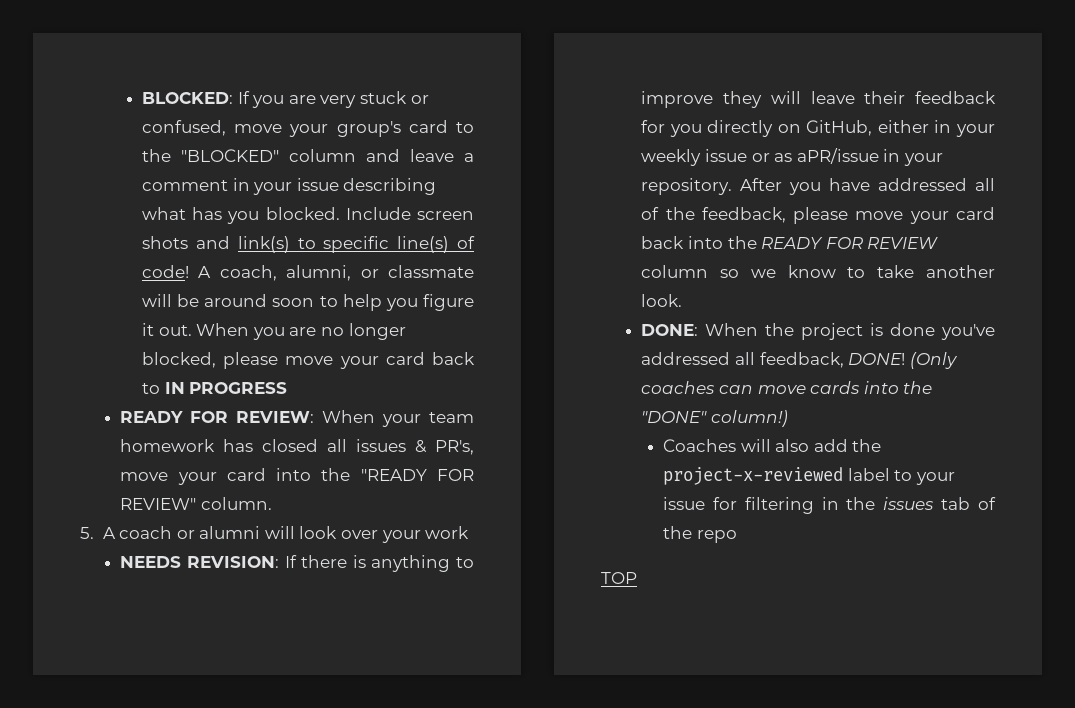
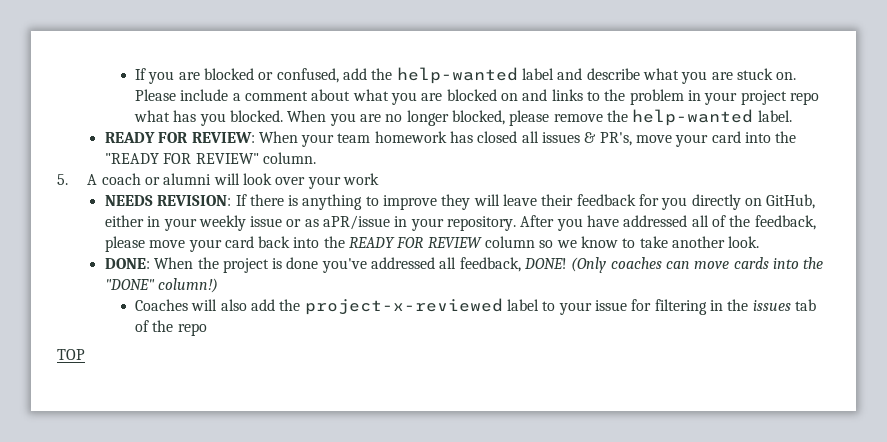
[142,92,234,104] BLOCKED: -> (135, 74) none
[320,91,429,108] [142,120,475,137] [142,149,475,162] [142,178,437,195] [142,207,474,224] [142,236,475,253] [142,265,474,281] [142,294,474,311] [142,323,192,336] very stuck or confused, move your group's card to the "BLOCKED" column and leave a comment in your issue describing what has you blocked. Include screen shots and link(s) to specific line(s) of code! A coach, alumni, or classmate will be around soon to help you figure it out. -> [204,67,797,84] [135,89,819,105] [134,110,284,126] blocked or confused, add the help-wanted label and describe what you are stuck on. Please include a comment about what you are blocked on and links to the problem in your project repo what has you blocked.
[285,352,475,369] [142,382,288,394] move your card back to IN PROGRESS -> [553,109,792,126] remove the help-wanted label.

